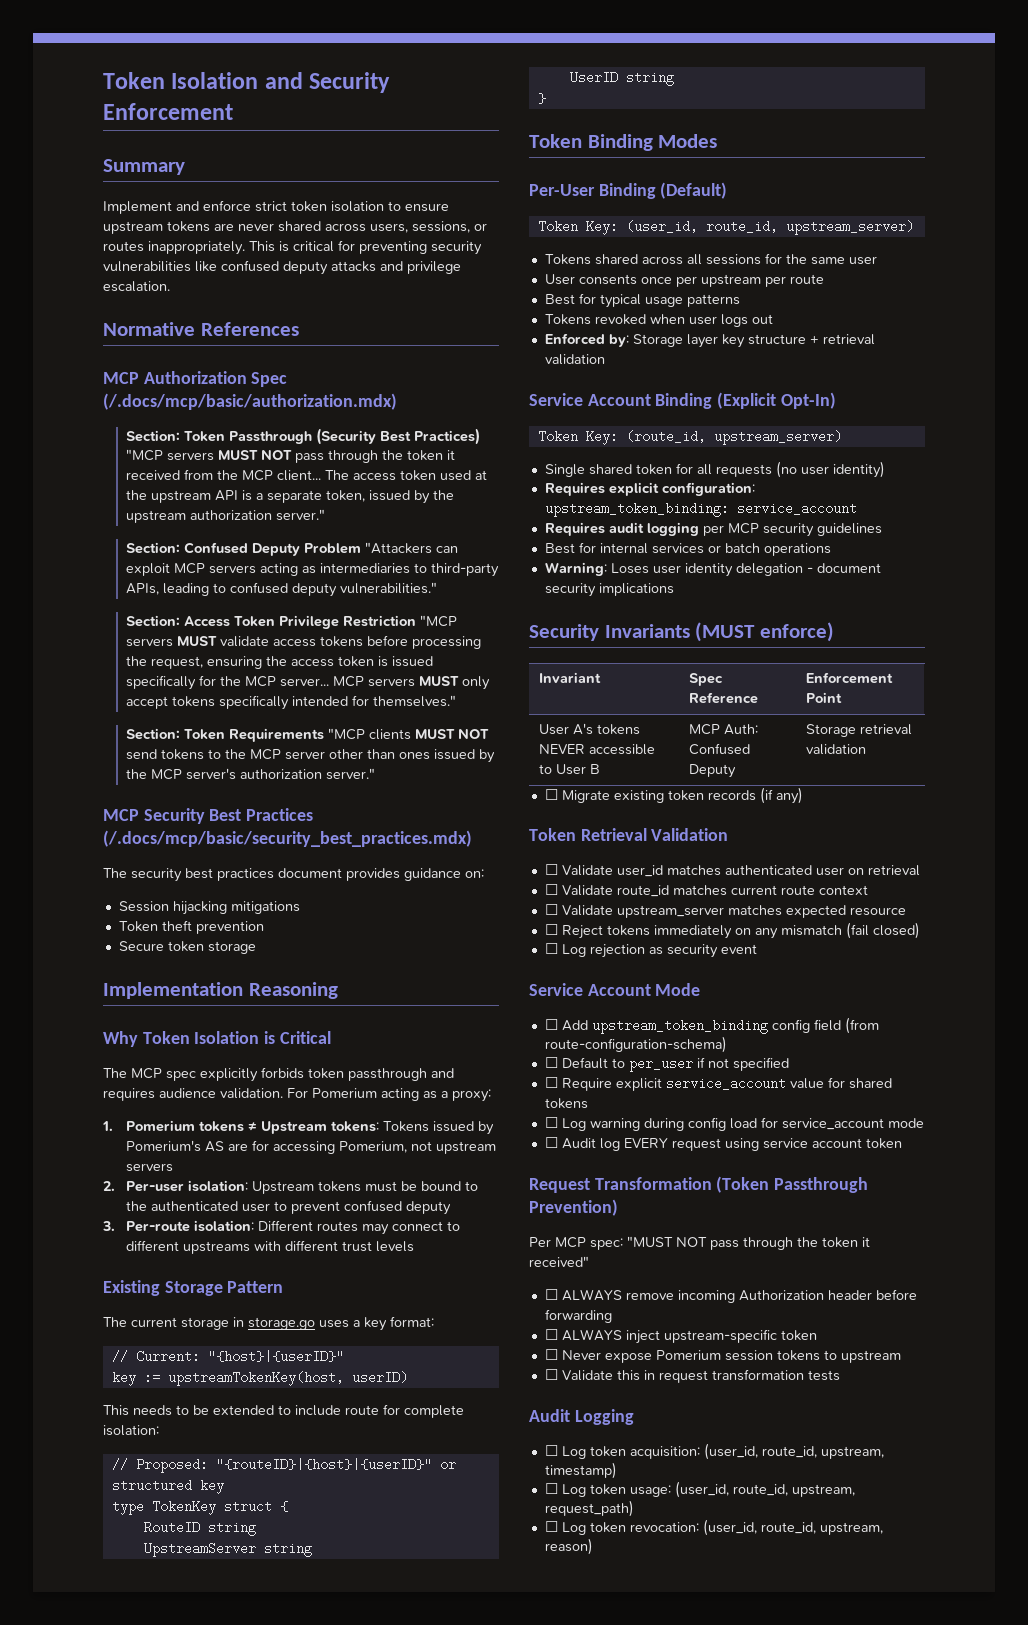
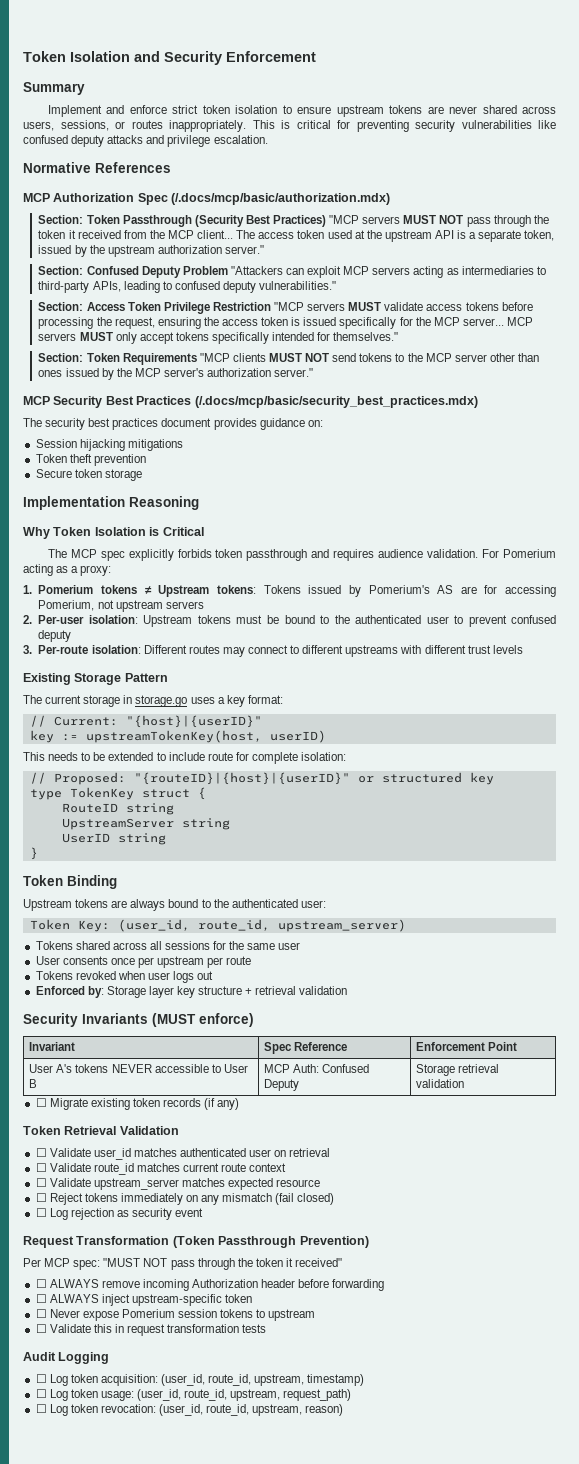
[658,134,718,148] [529,182,728,199] Modes // Per-User Binding (Default) -> [23,899,326,911] // Upstream tokens are always bound to the authenticated user:
[544,293,740,308] // Best for typical usage patterns -> (252, 960) none
[529,392,836,409] [537,430,842,445] [544,461,885,478] [544,482,755,496] [544,502,857,517] [544,522,882,537] [544,542,831,556] [544,562,881,577] [544,583,674,597] // Service Account Binding (Explicit Opt-In) // Token Key: (route_id, upstream_server) // Single shared token for all requests (no user identity) // Requires explicit configuration: upstream_token_binding: service_account // Requires audit logging per MCP security guidelines // Best for internal services or batch operations // Warning: Loses user identity delegation - document security implications -> (348, 990) none
[529,983,701,996] [544,1017,879,1034] [544,1036,727,1053] [544,1057,789,1072] [544,1077,892,1091] [544,1098,588,1109] [544,1117,924,1131] [544,1137,902,1151] // Service Account Mode // ☐ Add upstream_token_binding config field (from route-configuration-schema) // ☐ Default to per_user if not specified // ☐ Require explicit service_account value for shared tokens // ☐ Log warning during config load for service_account mode // ☐ Audit log EVERY request using service account token -> (204, 1212) none

